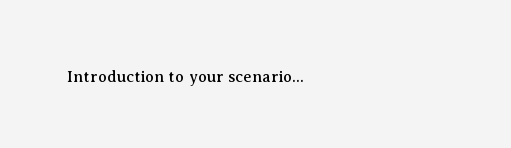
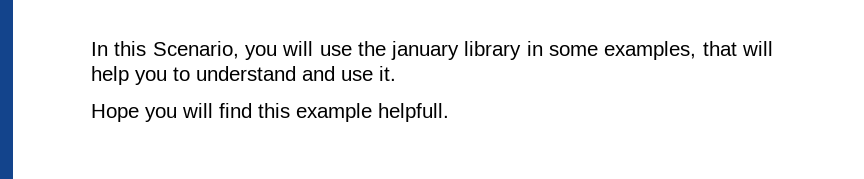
[67,70,304,86] Introduction to your scenario... -> [91,41,773,60] [91,66,396,85] [91,103,449,122] In this Scenario, you will use the january library in some examples, that will help you to understand and use it. // Hope you will find this example helpfull.

